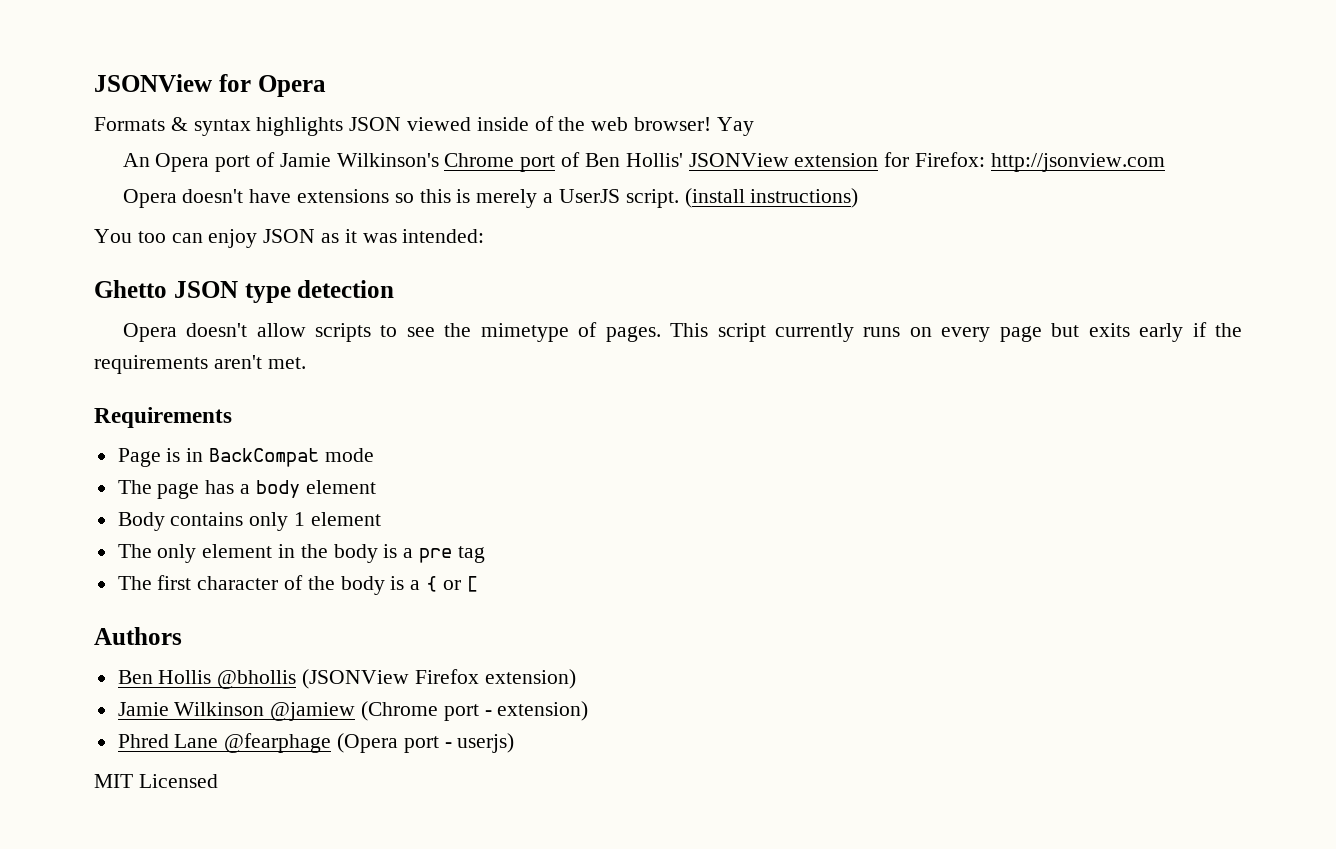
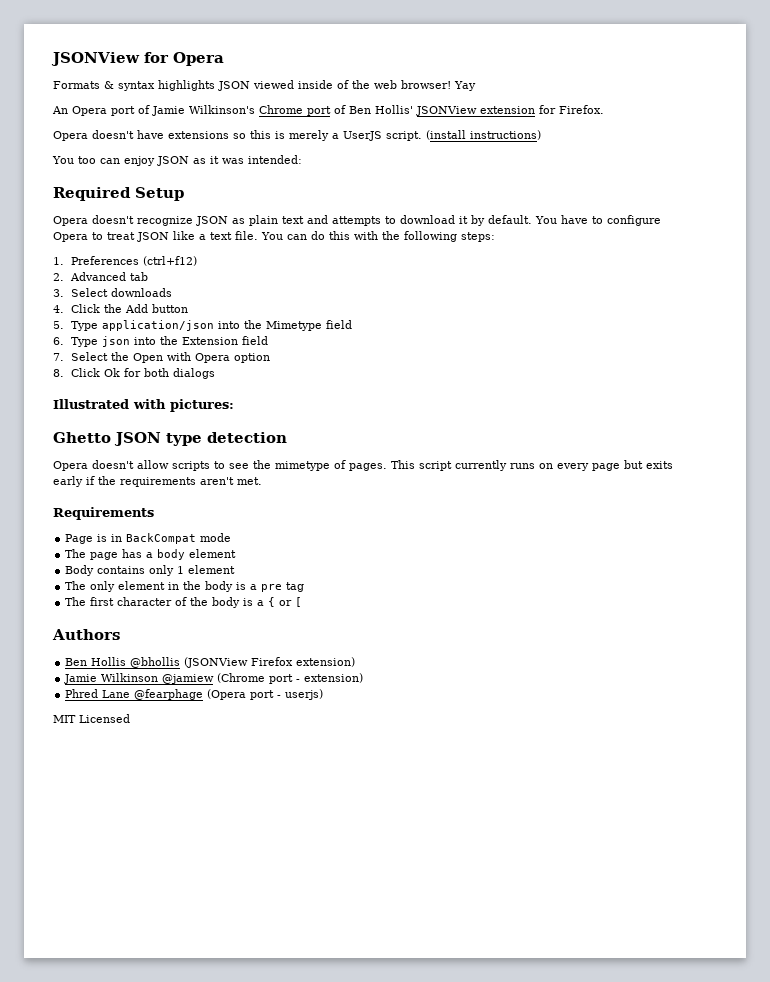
[914,152,1165,172] Firefox: http://jsonview.com -> [559,105,604,114] Firefox.
(485, 236) none -> [53,187,184,201] [53,215,661,226] [53,231,495,242] [53,256,198,266] [53,272,149,281] [53,288,173,297] [53,304,189,313] [53,320,353,331] [53,336,269,347] [53,352,271,363] [53,368,216,379] [53,399,234,412] // Required Setup // Opera doesn't recognize JSON as plain text and attempts to download it by default. You have to configure Opera to treat JSON like a text file. You can do this with the following steps: // 1. Preferences (ctrl+f12) // 2. Advanced tab // 3. Select downloads // 4. Click the Add button // 5. Type application/json into the Mimetype field // 6. Type json into the Extension field // 7. Select the Open with Opera option // 8. Click Ok for both dialogs // Illustrated with pictures:

